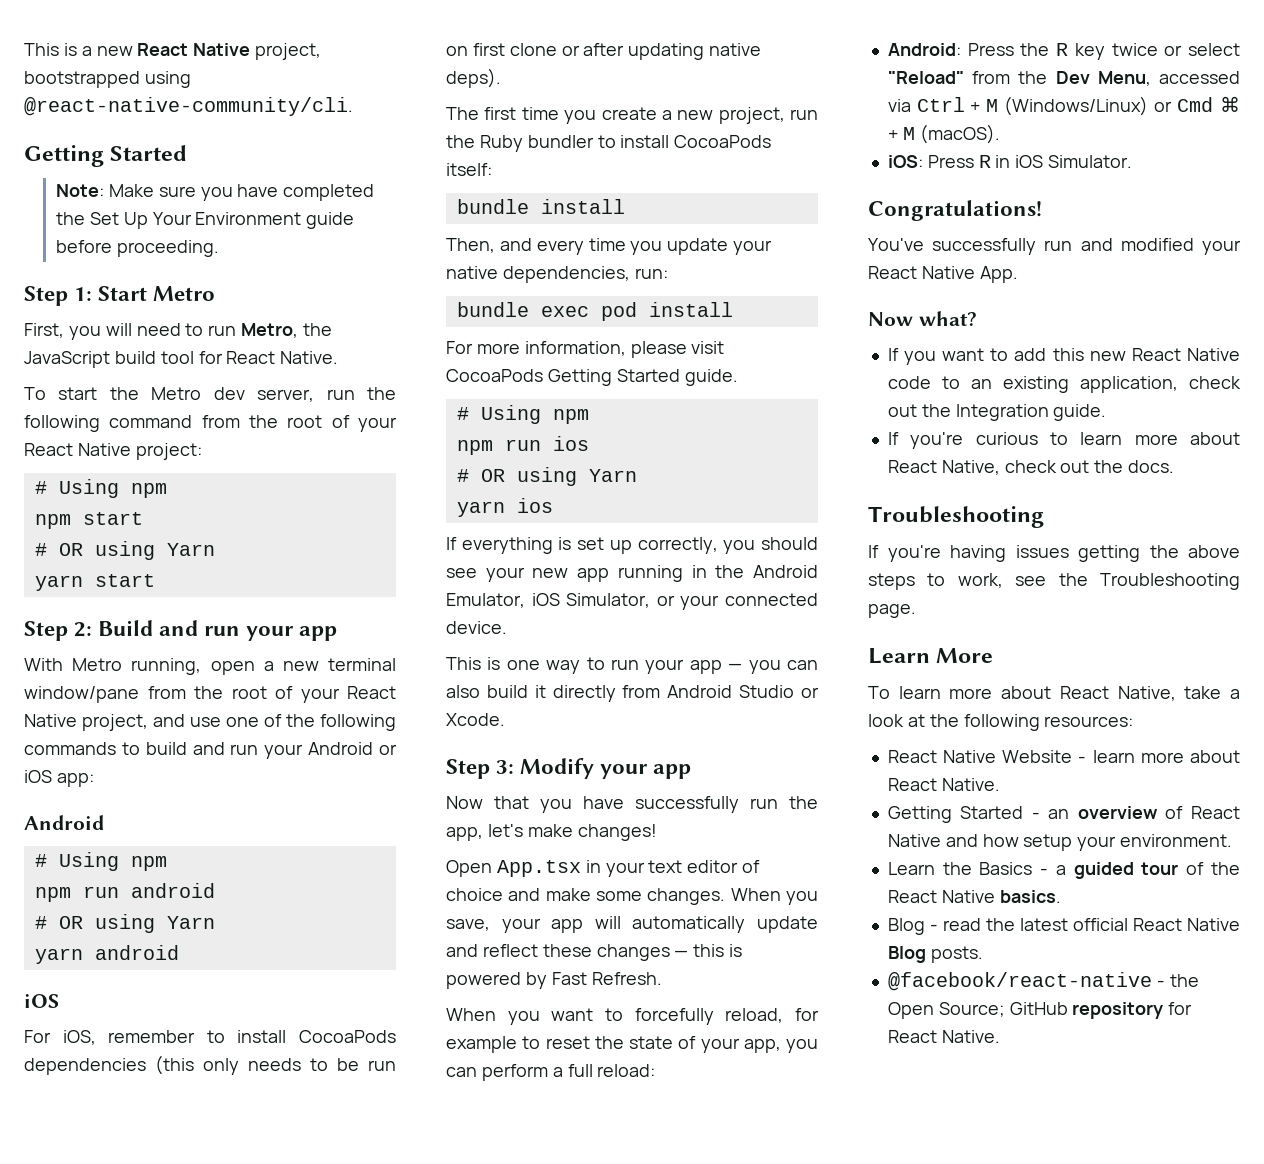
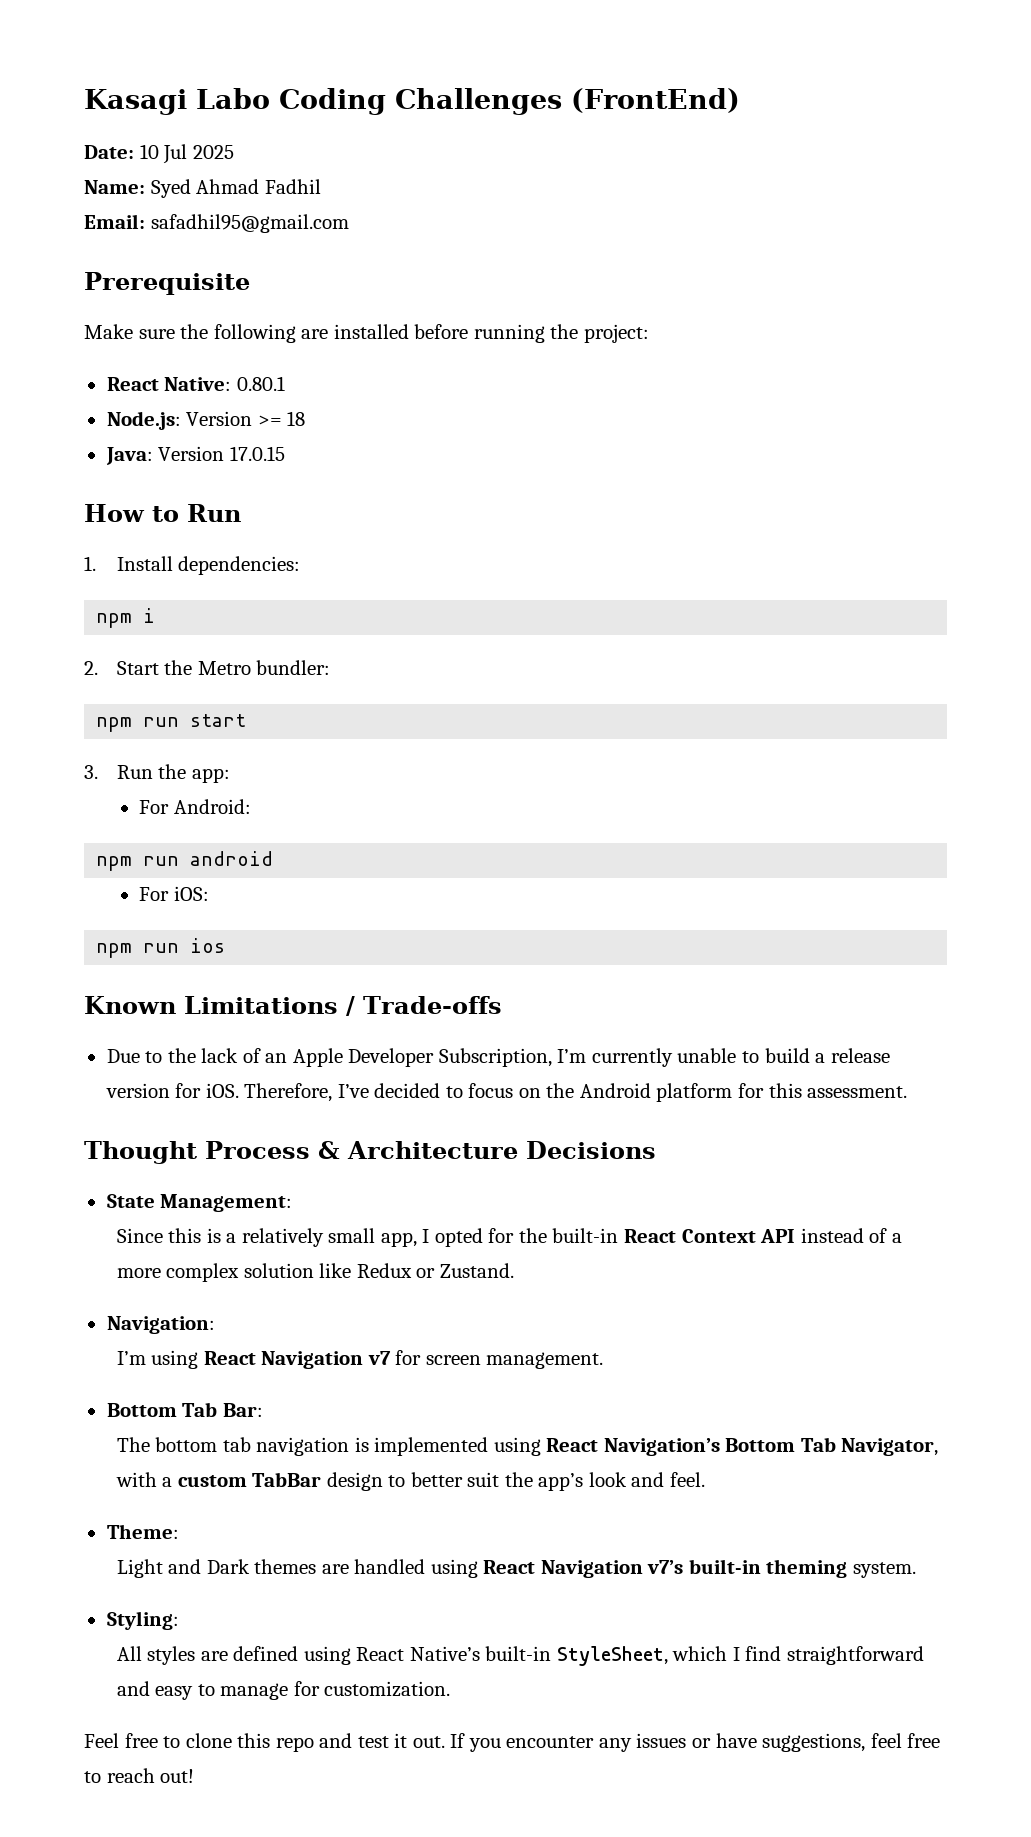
[24,43,322,60] [24,71,191,88] [24,97,353,116] [24,145,188,167] [55,184,375,201] [55,212,355,229] [55,240,219,257] [24,286,216,306] [24,323,333,340] [24,351,339,368] [24,387,397,402] [24,415,397,432] [24,443,202,460] [34,479,167,498] [34,512,143,529] [34,541,215,560] [34,574,155,591] [24,620,338,641] [24,658,397,675] [24,686,396,703] [24,714,396,731] [24,742,397,759] [24,770,94,787] [24,815,104,830] [34,852,167,871] [34,883,215,902] [34,914,215,933] [34,945,179,964] [24,994,59,1008] [24,1030,396,1045] [24,1055,396,1075] [446,43,762,60] [446,68,501,88] [446,107,818,124] [446,135,772,152] [446,163,492,176] [456,199,625,214] [446,238,773,255] [446,266,668,283] [456,302,733,321] [446,341,725,358] [446,369,738,386] [456,405,589,424] [456,436,589,455] [456,467,637,486] [456,498,553,517] [446,537,818,554] [446,565,818,582] [446,593,818,610] [446,621,507,634] [446,657,818,674] [446,685,819,702] [446,713,505,726] [446,758,692,779] [446,796,818,813] [446,824,657,841] [446,860,761,877] [446,888,818,905] [446,916,818,933] [446,944,743,961] [446,972,662,989] [446,1008,819,1025] [446,1036,818,1053] [446,1064,656,1081] [887,43,1240,60] [887,71,1240,86] [887,96,1240,116] [887,124,1000,144] [887,155,1133,168] [868,200,1042,221] [868,238,1241,255] [868,266,1018,283] [868,311,977,326] [887,348,1240,365] [887,376,1241,393] [887,404,1107,421] [887,432,1240,449] [887,460,1175,475] [868,506,1044,528] [868,545,1240,562] [868,573,1240,590] [868,604,916,618] [868,648,994,664] [868,686,1240,701] [868,714,1134,731] [887,750,1240,763] [887,778,1000,791] [887,806,1240,823] [887,834,1233,851] [887,862,1240,879] [887,890,1061,903] [887,918,1240,935] [887,946,983,963] [887,972,1199,991] [887,1002,1193,1019] [887,1030,1000,1043] This is a new React Native project, bootstrapped using @react-native-community/cli. // Getting Started // Note: Make sure you have completed the Set Up Your Environment guide before proceeding. // Step 1: Start Metro // First, you will need to run Metro, the JavaScript build tool for React Native. // To start the Metro dev server, run the following command from the root of your React Native project: // # Using npm // npm start // # OR using Yarn // yarn start // Step 2: Build and run your app // With Metro running, open a new terminal window/pane from the root of your React Native project, and use one of the following commands to build and run your Android or iOS app: // Android // # Using npm // npm run android // # OR using Yarn // yarn android // iOS // For iOS, remember to install CocoaPods dependencies (this only needs to be run on first clone or after updating native deps). // The first time you create a new project, run the Ruby bundler to install CocoaPods itself: // bundle install // Then, and every time you update your native dependencies, run: // bundle exec pod install // For more information, please visit CocoaPods Getting Started guide. // # Using npm // npm run ios // # OR using Yarn // yarn ios // If everything is set up correctly, you should see your new app running in the Android Emulator, iOS Simulator, or your connected device. // This is one way to run your app — you can also build it directly from Android Studio or Xcode. // Step 3: Modify your app // Now that you have successfully run the app, let's make changes! // Open App.tsx in your text editor of choice and make some changes. When you save, your app will automatically update and reflect these changes — this is powered by Fast Refresh. // When you want to forcefully reload, for example to reset the state of your app, you can perform a full reload: // Android: Press the R key twice or select "Reload" from the Dev Menu, accessed via Ctrl + M (Windows/Linux) or Cmd ⌘ + M (macOS). // iOS: Press R in iOS Simulator. // Congratulations! // You've successfully run and modified your React Native App. // Now what? // If you want to add this new React Native code to an existing application, check out the Integration guide. // If you're curious to learn more about React Native, check out the docs. // Troubleshooting // If you're having issues getting the above steps to work, see the Troubleshooting page. // Learn More // To learn more about React Native, take a look at the following resources: // React Native Website - learn more about React Native. // Getting Started - an overview of React Native and how setup your environment. // Learn the Basics - a guided tour of the React Native basics. // Blog - read the latest official React Native Blog posts. // @facebook/react-native - the Open Source; GitHub repository for React Native. -> [84,88,740,115] [84,144,234,164] [84,179,321,198] [84,214,349,233] [84,272,250,295] [84,324,649,343] [106,376,285,391] [106,411,306,430] [105,446,285,465] [84,504,241,522] [84,556,301,575] [96,608,156,628] [84,660,331,675] [96,714,247,732] [84,764,230,783] [139,799,251,814] [96,851,274,871] [139,886,209,901] [96,938,226,958] [84,996,502,1016] [106,1048,890,1067] [105,1083,908,1102] [84,1141,656,1164] [106,1194,293,1212] [116,1228,902,1247] [116,1263,514,1282] [106,1316,215,1334] [116,1350,604,1369] [106,1402,263,1417] [116,1437,939,1456] [115,1472,706,1491] [106,1524,179,1539] [116,1559,917,1578] [106,1611,179,1630] [116,1646,925,1666] [116,1681,451,1700] [84,1733,941,1752] [84,1768,195,1783] Kasagi Labo Coding Challenges (FrontEnd) // Date: 10 Jul 2025 // Name: Syed Ahmad Fadhil // Email: safadhil95@gmail.com // Prerequisite // Make sure the following are installed before running the project: // React Native: 0.80.1 // Node.js: Version >= 18 // Java: Version 17.0.15 // How to Run // 1. Install dependencies: // npm i // 2. Start the Metro bundler: // npm run start // 3. Run the app: // For Android: // npm run android // For iOS: // npm run ios // Known Limitations / Trade-offs // Due to the lack of an Apple Developer Subscription, I’m currently unable to build a release version for iOS. Therefore, I’ve decided to focus on the Android platform for this assessment. // Thought Process & Architecture Decisions // State Management: // Since this is a relatively small app, I opted for the built-in React Context API instead of a more complex solution like Redux or Zustand. // Navigation: // I’m using React Navigation v7 for screen management. // Bottom Tab Bar: // The bottom tab navigation is implemented using React Navigation’s Bottom Tab Navigator, with a custom TabBar design to better suit the app’s look and feel. // Theme: // Light and Dark themes are handled using React Navigation v7’s built-in theming system. // Styling: // All styles are defined using React Native’s built-in StyleSheet, which I find straightforward and easy to manage for customization. // Feel free to clone this repo and test it out. If you encounter any issues or have suggestions, feel free to reach out!

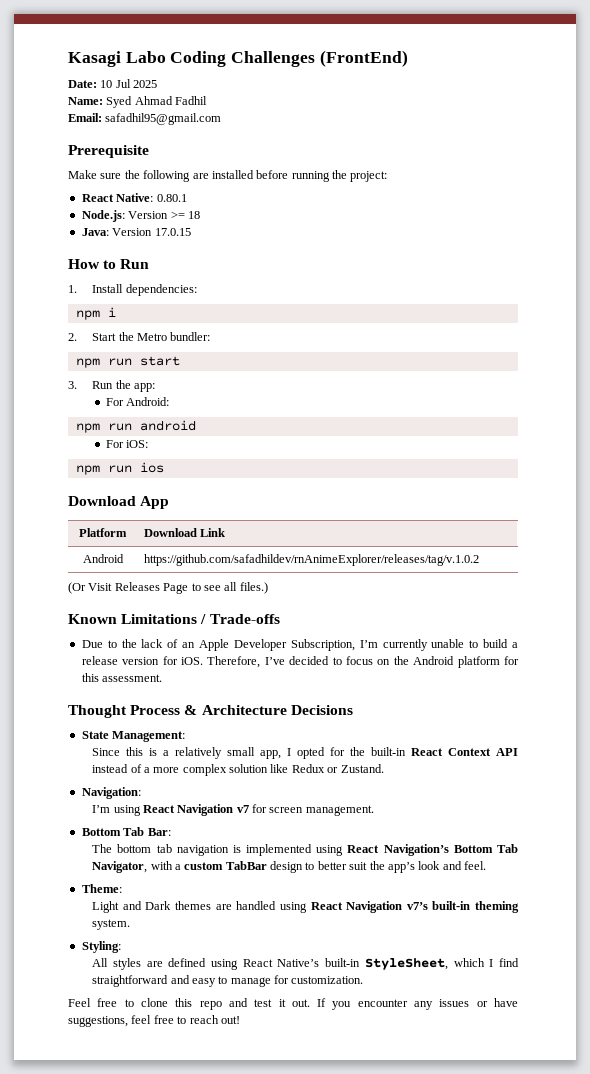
(226, 945) none -> [68,496,170,509] [79,528,127,537] [143,528,226,537] [82,554,124,563] [143,554,479,566] [68,582,268,594] // Download App // Platform | Download Link // Android | https://github.com/safadhildev/rnAnimeExplorer/releases/tag/v.1.0.2 // (Or Visit Releases Page to see all files.)

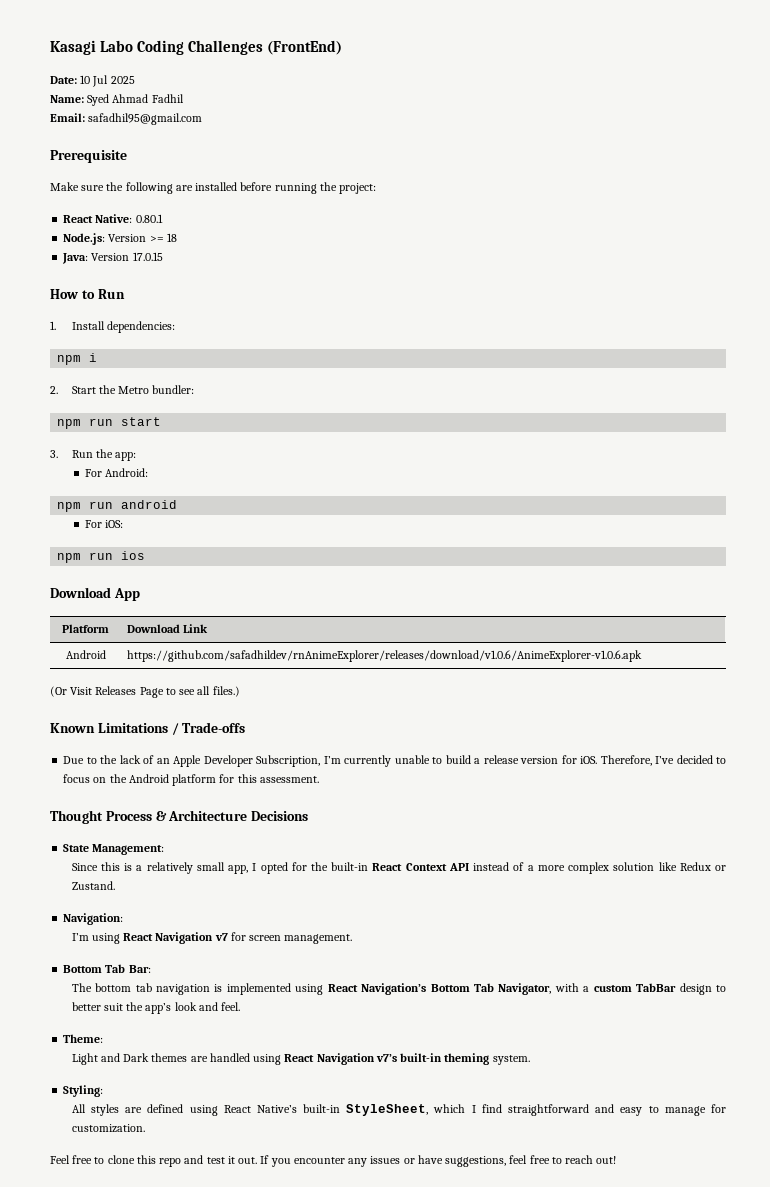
[143,554,479,566] https://github.com/safadhildev/rnAnimeExplorer/releases/tag/v.1.0.2 -> [126,650,642,662] https://github.com/safadhildev/rnAnimeExplorer/releases/download/v1.0.6/AnimeExplorer-v1.0.6.apk

